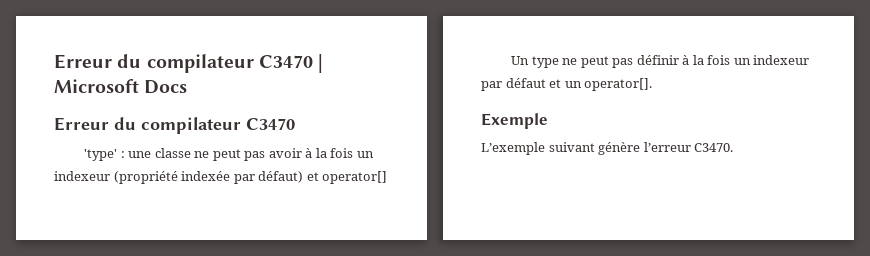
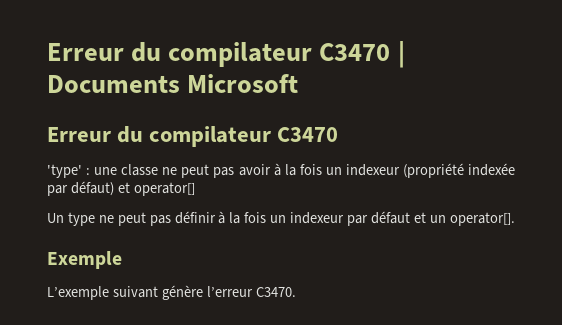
(324, 63) none -> [47,75,180,93] Documents
[144,80,188,94] Docs -> (299, 83) none

